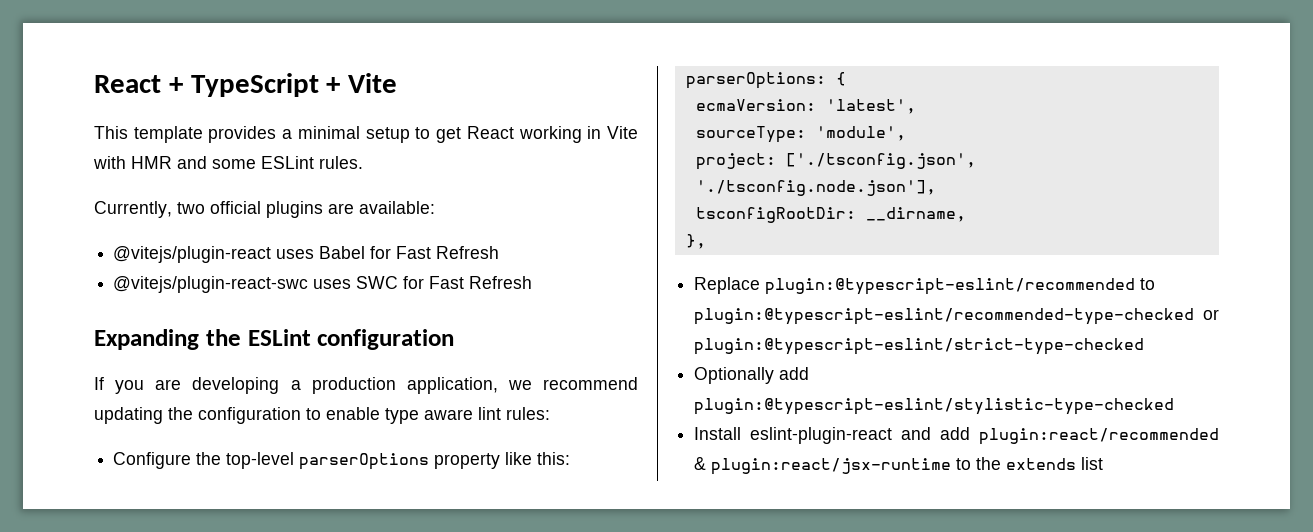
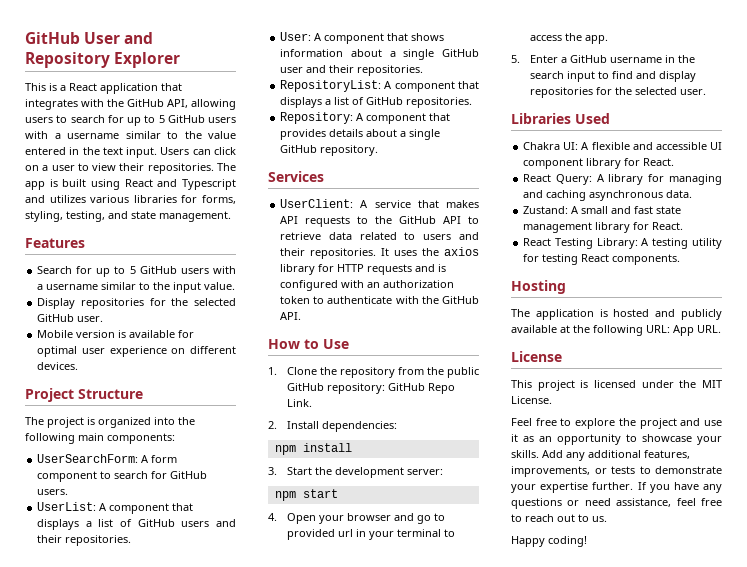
[94,73,398,97] [94,126,639,143] [93,156,363,169] [94,201,435,218] [113,246,500,263] [113,276,533,293] [94,329,455,350] [94,377,638,394] [94,407,550,424] [113,452,571,470] [685,72,846,89] [695,99,916,114] [695,126,906,143] [695,153,976,170] [695,180,936,196] [695,207,966,223] [685,234,706,249] [694,277,1156,295] [694,308,1219,325] [694,338,1145,355] [694,367,810,384] [694,398,1175,415] [694,427,1219,445] [694,457,1104,475] React + TypeScript + Vite // This template provides a minimal setup to get React working in Vite with HMR and some ESLint rules. // Currently, two official plugins are available: // @vitejs/plugin-react uses Babel for Fast Refresh // @vitejs/plugin-react-swc uses SWC for Fast Refresh // Expanding the ESLint configuration // If you are developing a production application, we recommend updating the configuration to enable type aware lint rules: // Configure the top-level parserOptions property like this: // parserOptions: { // ecmaVersion: 'latest', // sourceType: 'module', // project: ['./tsconfig.json', './tsconfig.node.json'], // tsconfigRootDir: __dirname, // }, // Replace plugin:@typescript-eslint/recommended to plugin:@typescript-eslint/recommended-type-checked or plugin:@typescript-eslint/strict-type-checked // Optionally add plugin:@typescript-eslint/stylistic-type-checked // Install eslint-plugin-react and add plugin:react/recommended & plugin:react/jsx-runtime to the extends list -> [25,32,154,44] [25,52,181,68] [25,83,182,94] [25,99,236,110] [25,115,236,126] [25,131,236,139] [25,147,236,158] [25,163,236,174] [25,179,236,190] [25,195,236,204] [25,211,231,222] [25,238,85,248] [37,266,237,277] [37,282,236,293] [37,298,236,309] [37,314,104,322] [37,330,195,338] [37,346,236,357] [37,362,79,370] [25,388,143,402] [25,417,195,428] [25,433,175,444] [37,454,178,463] [37,471,208,482] [37,489,69,495] [37,502,194,514] [37,519,237,530] [37,535,132,546] [280,32,445,44] [280,49,479,60] [280,65,424,76] [280,80,479,92] [280,97,473,108] [280,112,451,124] [280,129,441,140] [280,145,379,156] [268,171,324,182] [280,199,479,208] [280,216,480,227] [280,232,479,240] [280,247,479,259] [280,264,447,275] [280,280,455,291] [280,296,479,304] [280,312,302,320] [268,339,349,349] [268,367,479,378] [286,383,455,394] [286,399,312,407] [268,421,397,432] [274,443,352,455] [268,467,443,478] [274,489,338,501] [268,513,445,524] [286,529,455,540] [529,33,608,44] [511,55,695,63] [529,71,696,82] [529,87,706,98] [511,113,610,124] [523,142,722,150] [523,158,675,169] [523,174,722,185] [523,190,693,201] [523,206,682,214] [523,222,684,233] [523,238,722,249] [523,254,681,265] [511,280,566,294] [511,309,722,320] [511,325,721,336] [511,351,562,362] [511,380,722,391] [511,396,552,404] [511,418,722,429] [511,434,722,445] [511,450,690,461] [511,466,722,477] [511,482,722,493] [511,498,722,509] [511,514,607,522] [511,536,587,547] GitHub User and Repository Explorer // This is a React application that integrates with the GitHub API, allowing users to search for up to 5 GitHub users with a username similar to the value entered in the text input. Users can click on a user to view their repositories. The app is built using React and Typescript and utilizes various libraries for forms, styling, testing, and state management. // Features // Search for up to 5 GitHub users with a username similar to the input value. // Display repositories for the selected GitHub user. // Mobile version is available for optimal user experience on different devices. // Project Structure // The project is organized into the following main components: // UserSearchForm: A form component to search for GitHub users. // UserList: A component that displays a list of GitHub users and their repositories. // User: A component that shows information about a single GitHub user and their repositories. // RepositoryList: A component that displays a list of GitHub repositories. // Repository: A component that provides details about a single GitHub repository. // Services // UserClient: A service that makes API requests to the GitHub API to retrieve data related to users and their repositories. It uses the axios library for HTTP requests and is configured with an authorization token to authenticate with the GitHub API. // How to Use // 1. Clone the repository from the public GitHub repository: GitHub Repo Link. // 2. Install dependencies: // npm install // 3. Start the development server: // npm start // 4. Open your browser and go to provided url in your terminal to access the app. // 5. Enter a GitHub username in the search input to find and display repositories for the selected user. // Libraries Used // Chakra UI: A flexible and accessible UI component library for React. // React Query: A library for managing and caching asynchronous data. // Zustand: A small and fast state management library for React. // React Testing Library: A testing utility for testing React components. // Hosting // The application is hosted and publicly available at the following URL: App URL. // License // This project is licensed under the MIT License. // Feel free to explore the project and use it as an opportunity to showcase your skills. Add any additional features, improvements, or tests to demonstrate your expertise further. If you have any questions or need assistance, feel free to reach out to us. // Happy coding!

